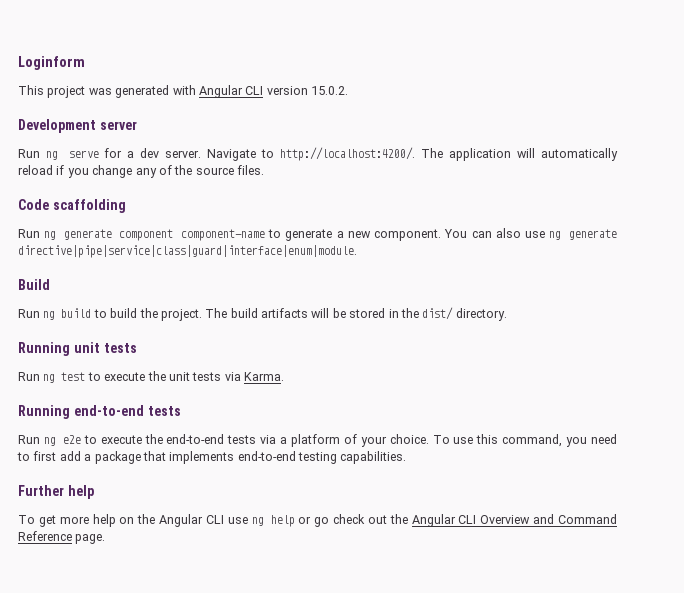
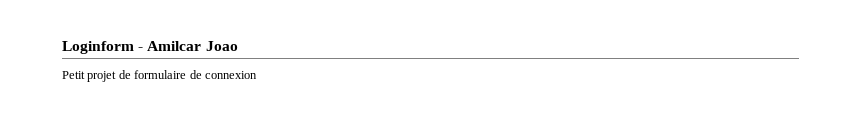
[18,85,348,98] [18,119,137,133] [18,147,618,161] [18,165,264,178] [18,199,126,213] [18,228,617,241] [18,245,357,258] [18,279,50,290] [18,307,507,321] [18,342,137,356] [18,371,284,383] [18,405,181,419] [18,434,617,447] [17,451,407,464] [18,485,94,499] [18,514,618,527] [18,531,106,544] // This project was generated with Angular CLI version 15.0.2. // Development server // Run ng serve for a dev server. Navigate to http://localhost:4200/. The application will automatically reload if you change any of the source files. // Code scaffolding // Run ng generate component component-name to generate a new component. You can also use ng generate directive|pipe|service|class|guard|interface|enum|module. // Build // Run ng build to build the project. The build artifacts will be stored in the dist/ directory. // Running unit tests // Run ng test to execute the unit tests via Karma. // Running end-to-end tests // Run ng e2e to execute the end-to-end tests via a platform of your choice. To use this command, you need to first add a package that implements end-to-end testing capabilities. // Further help // To get more help on the Angular CLI use ng help or go check out the Angular CLI Overview and Command Reference page. -> [138,41,238,51] [62,70,257,82] - Amilcar Joao // Petit projet de formulaire de connexion

